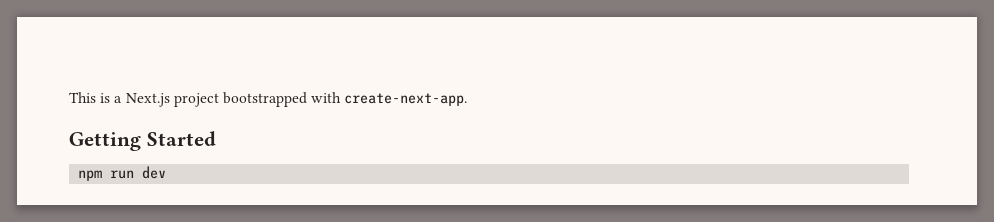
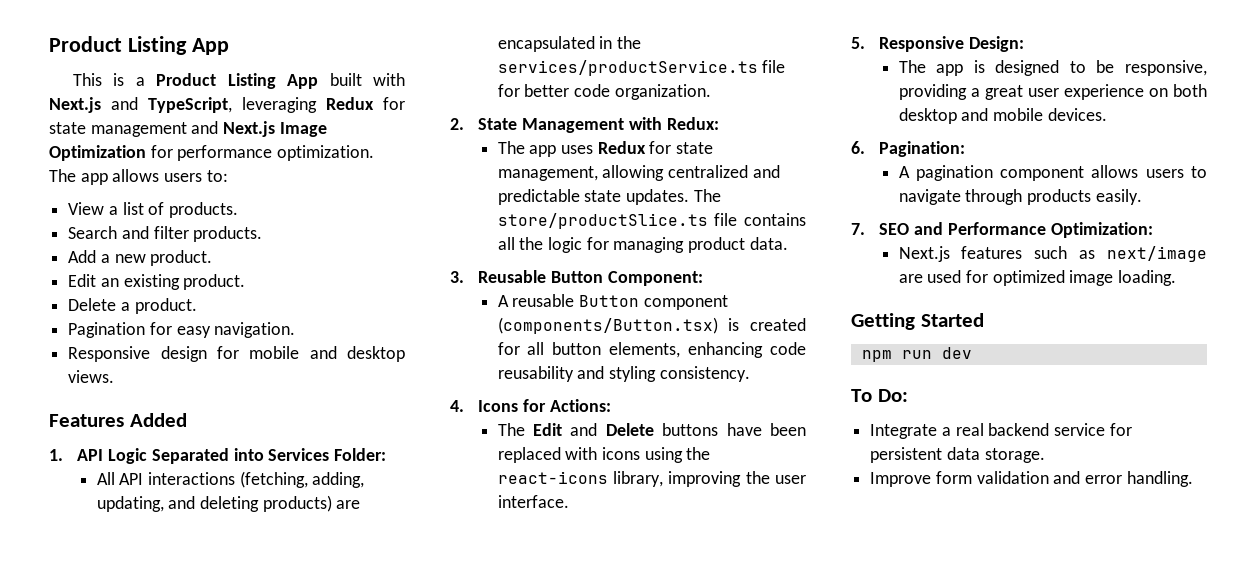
[69,92,468,107] This is a Next.js project bootstrapped with create-next-app. -> [49,36,229,55] [72,73,405,89] [49,97,405,113] [49,121,327,137] [49,145,375,161] [49,169,228,185] [68,202,239,218] [68,226,263,242] [68,250,213,266] [68,274,246,290] [68,298,197,314] [68,322,296,338] [68,346,405,362] [68,370,115,383] [49,413,187,427] [49,448,386,464] [96,471,365,488] [96,495,361,512] [497,36,642,52] [497,60,786,76] [497,84,711,100] [450,117,719,133] [497,141,714,157] [497,165,780,181] [497,189,721,205] [497,213,806,229] [497,237,788,253] [450,270,703,286] [497,294,728,310] [497,317,806,334] [497,342,806,358] [497,366,750,382] [450,399,611,412] [497,423,806,436] [497,447,711,463] [497,471,806,487] [497,495,569,508] [851,36,1025,52] [898,60,1207,76] [898,84,1207,100] [898,108,1107,124] [851,141,966,157] [898,165,1207,181] [898,189,1142,205] [851,222,1153,238] [898,246,1207,262] [898,270,1177,286] Product Listing App // This is a Product Listing App built with Next.js and TypeScript, leveraging Redux for state management and Next.js Image Optimization for performance optimization. The app allows users to: // View a list of products. // Search and filter products. // Add a new product. // Edit an existing product. // Delete a product. // Pagination for easy navigation. // Responsive design for mobile and desktop views. // Features Added // 1. API Logic Separated into Services Folder: // All API interactions (fetching, adding, updating, and deleting products) are encapsulated in the services/productService.ts file for better code organization. // 2. State Management with Redux: // The app uses Redux for state management, allowing centralized and predictable state updates. The store/productSlice.ts file contains all the logic for managing product data. // 3. Reusable Button Component: // A reusable Button component (components/Button.tsx) is created for all button elements, enhancing code reusability and styling consistency. // 4. Icons for Actions: // The Edit and Delete buttons have been replaced with icons using the react-icons library, improving the user interface. // 5. Responsive Design: // The app is designed to be responsive, providing a great user experience on both desktop and mobile devices. // 6. Pagination: // A pagination component allows users to navigate through products easily. // 7. SEO and Performance Optimization: // Next.js features such as next/image are used for optimized image loading.
(167, 172) none -> [851,389,908,402] [870,423,1132,439] [870,447,1045,463] [870,471,1193,487] // To Do: // Integrate a real backend service for persistent data storage. // Improve form validation and error handling.

